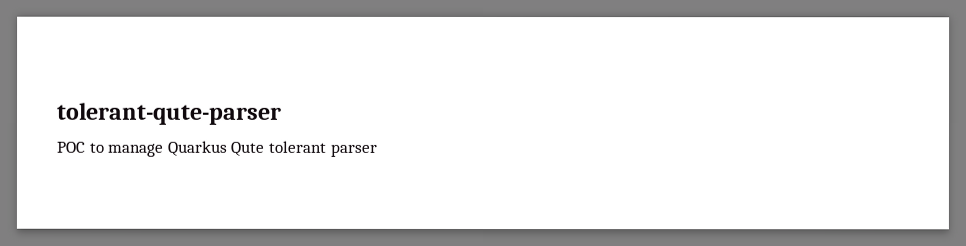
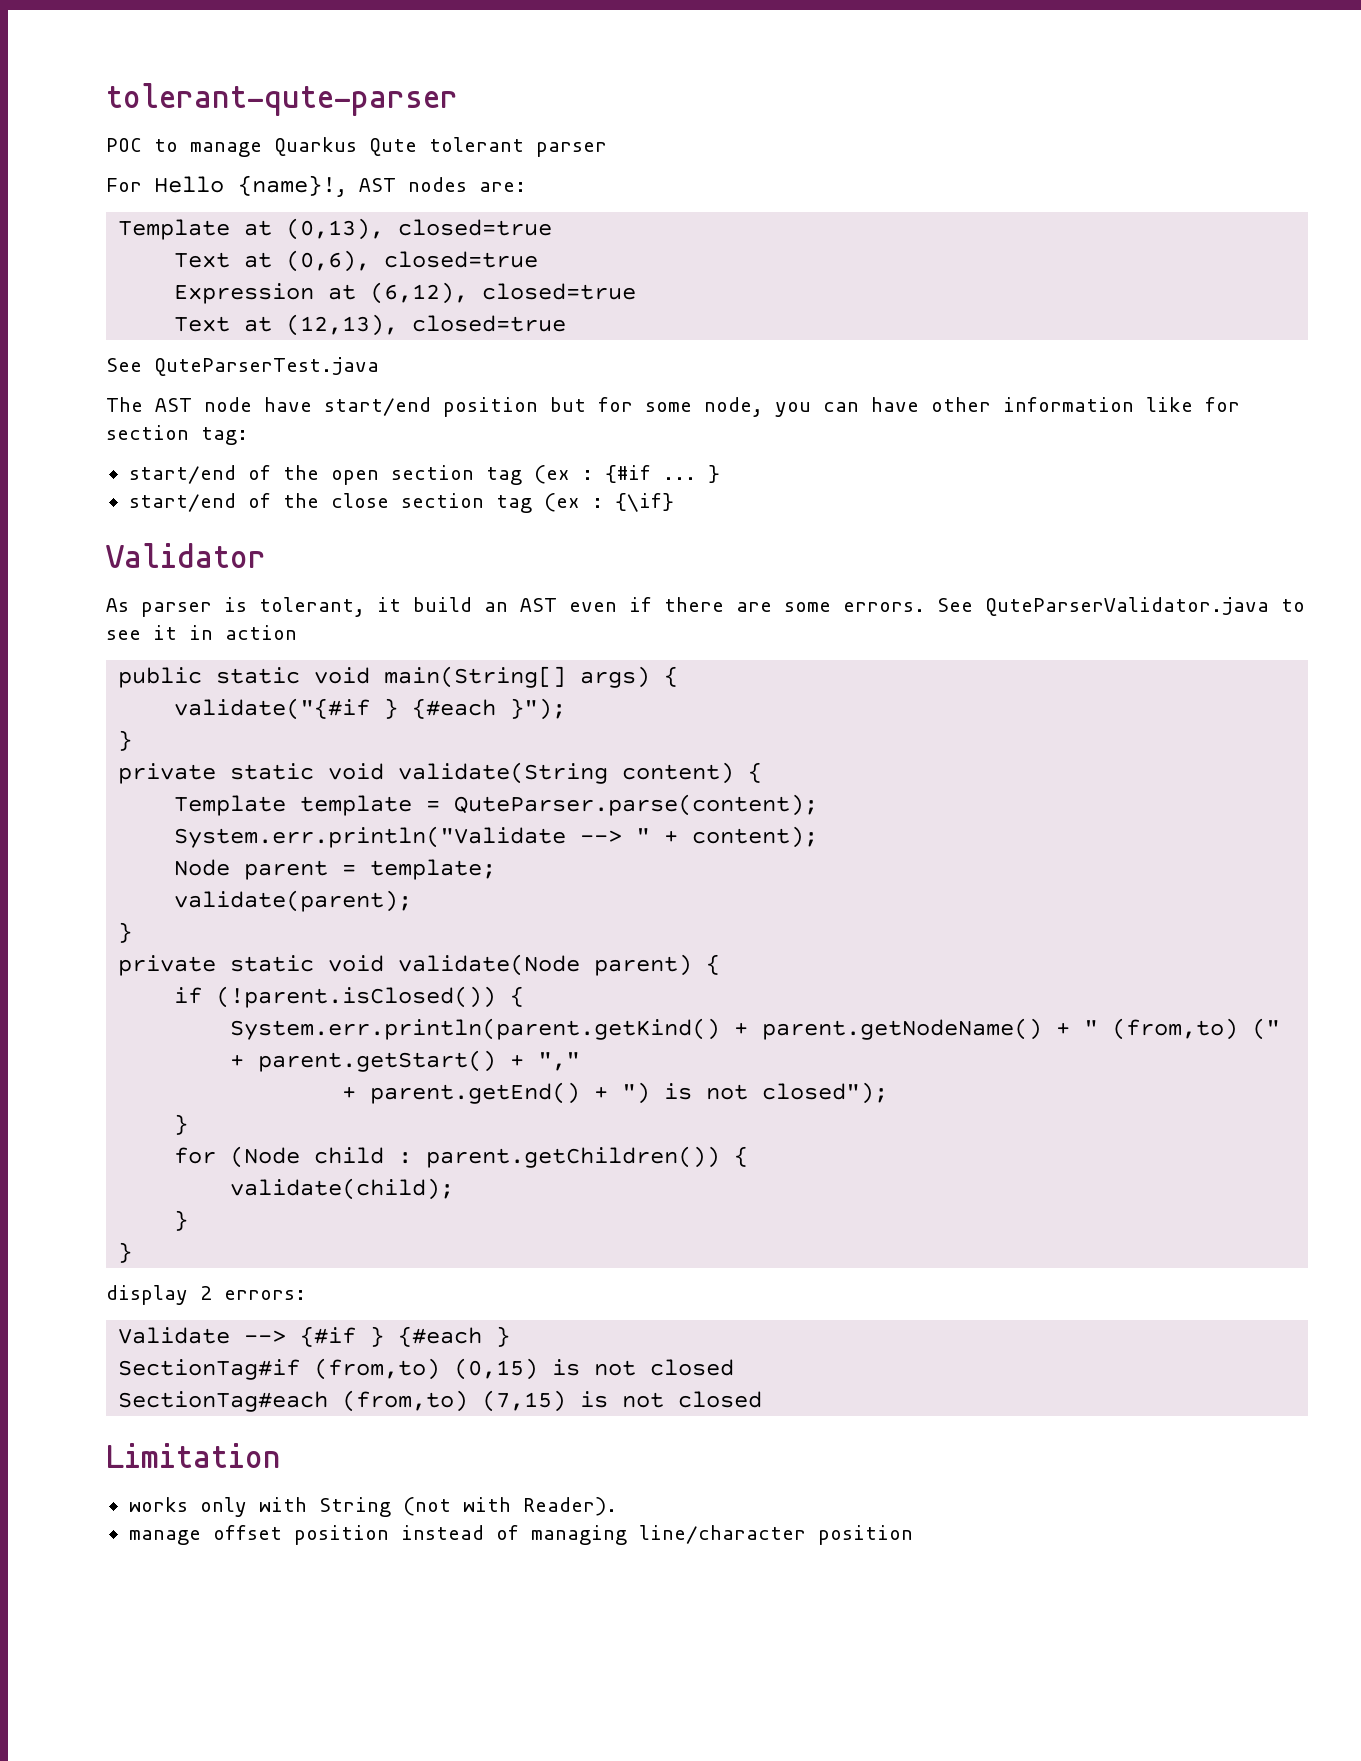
(377, 150) none -> [106,175,526,197] [118,218,553,240] [174,250,539,272] [174,282,637,304] [174,314,567,336] [106,357,379,376] [106,397,1240,417] [106,425,248,445] [128,465,720,485] [128,493,674,513] [106,543,266,568] [106,597,1305,617] [106,625,297,640] [118,666,679,688] [174,698,567,720] [118,730,133,751] [118,762,763,784] [174,794,819,816] [174,826,819,848] [174,859,497,880] [174,890,413,912] [118,922,133,943] [118,954,721,976] [174,986,525,1008] [230,1018,1281,1040] [230,1050,581,1072] [342,1082,889,1104] [174,1114,189,1135] [174,1146,749,1168] [230,1178,455,1200] [174,1210,189,1231] [118,1242,133,1263] [106,1285,306,1305] [118,1326,511,1347] [118,1358,735,1380] [118,1390,763,1412] [106,1443,281,1468] [128,1497,617,1517] [128,1525,913,1545] // For Hello {name}!, AST nodes are: // Template at (0,13), closed=true // Text at (0,6), closed=true // Expression at (6,12), closed=true // Text at (12,13), closed=true // See QuteParserTest.java // The AST node have start/end position but for some node, you can have other information like for section tag: // start/end of the open section tag (ex : {#if ... } // start/end of the close section tag (ex : {\if} // Validator // As parser is tolerant, it build an AST even if there are some errors. See QuteParserValidator.java to see it in action // public static void main(String[] args) { // validate("{#if } {#each }"); // } // private static void validate(String content) { // Template template = QuteParser.parse(content); // System.err.println("Validate --> " + content); // Node parent = template; // validate(parent); // } // private static void validate(Node parent) { // if (!parent.isClosed()) { // System.err.println(parent.getKind() + parent.getNodeName() + " (from,to) (" + parent.getStart() + "," // + parent.getEnd() + ") is not closed"); // } // for (Node child : parent.getChildren()) { // validate(child); // } // } // display 2 errors: // Validate --> {#if } {#each } // SectionTag#if (from,to) (0,15) is not closed // SectionTag#each (from,to) (7,15) is not closed // Limitation // works only with String (not with Reader). // manage offset position instead of managing line/character position

